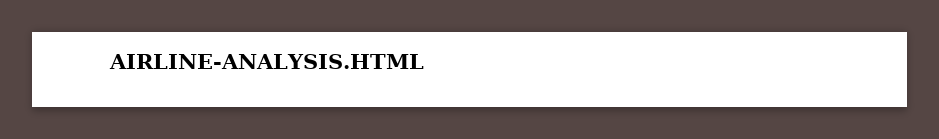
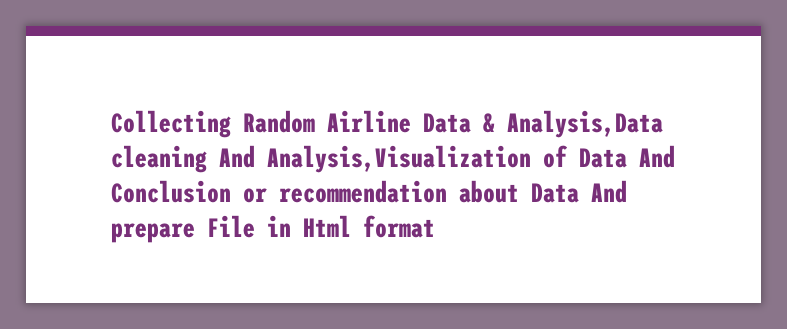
[109,54,424,69] AIRLINE-ANALYSIS.HTML -> [111,110,663,138] [111,145,675,173] [111,180,627,203] [111,215,435,243] Collecting Random Airline Data & Analysis,Data cleaning And Analysis,Visualization of Data And Conclusion or recommendation about Data And prepare File in Html format

